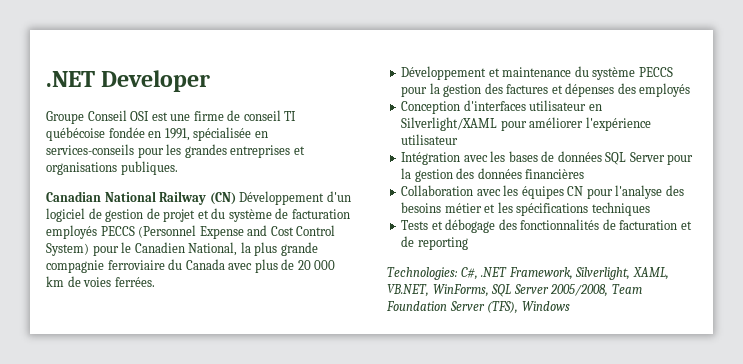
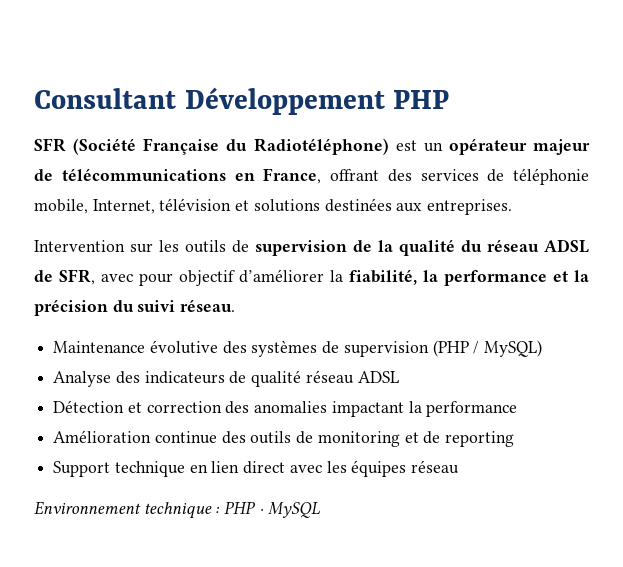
[46,70,211,92] [46,110,297,124] [46,127,268,141] [46,144,305,158] [46,161,178,175] [46,191,351,205] [46,208,350,222] [46,225,336,239] [46,242,318,256] [46,259,336,273] [46,276,155,287] [401,66,673,80] [401,83,691,97] [401,100,602,114] [401,117,651,131] [401,134,459,145] [401,151,694,165] [401,168,585,182] [401,185,684,199] [401,202,650,216] [401,219,692,233] [401,236,468,250] [387,267,669,280] [387,284,642,297] [386,301,570,314] .NET Developer // Groupe Conseil OSI est une firme de conseil TI québécoise fondée en 1991, spécialisée en services-conseils pour les grandes entreprises et organisations publiques. // Canadian National Railway (CN) Développement d'un logiciel de gestion de projet et du système de facturation employés PECCS (Personnel Expense and Cost Control System) pour le Canadien National, la plus grande compagnie ferroviaire du Canada avec plus de 20 000 km de voies ferrées. // Développement et maintenance du système PECCS pour la gestion des factures et dépenses des employés // Conception d'interfaces utilisateur en Silverlight/XAML pour améliorer l'expérience utilisateur // Intégration avec les bases de données SQL Server pour la gestion des données financières // Collaboration avec les équipes CN pour l'analyse des besoins métier et les spécifications techniques // Tests et débogage des fonctionnalités de facturation et de reporting // Technologies: C#, .NET Framework, Silverlight, XAML, VB.NET, WinForms, SQL Server 2005/2008, Team Foundation Server (TFS), Windows -> [34,87,450,115] [34,138,590,155] [34,168,589,185] [34,198,513,215] [34,239,589,256] [34,269,589,286] [34,299,236,316] [53,340,543,357] [53,370,399,387] [53,400,518,417] [53,430,515,447] [53,460,460,477] [34,501,321,519] Consultant Développement PHP // SFR (Société Française du Radiotéléphone) est un opérateur majeur de télécommunications en France, offrant des services de téléphonie mobile, Internet, télévision et solutions destinées aux entreprises. // Intervention sur les outils de supervision de la qualité du réseau ADSL de SFR, avec pour objectif d’améliorer la fiabilité, la performance et la précision du suivi réseau. // Maintenance évolutive des systèmes de supervision (PHP / MySQL) // Analyse des indicateurs de qualité réseau ADSL // Détection et correction des anomalies impactant la performance // Amélioration continue des outils de monitoring et de reporting // Support technique en lien direct avec les équipes réseau // Environnement technique : PHP · MySQL

